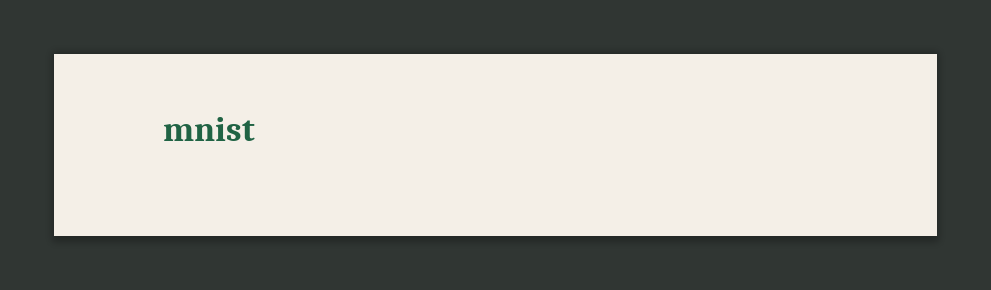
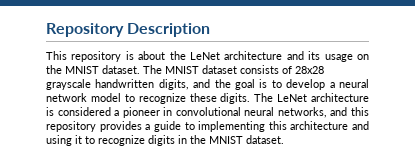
[163,117,255,141] mnist -> [46,23,211,37] [46,51,369,62] [46,65,324,74] [46,79,369,90] [46,93,369,104] [46,107,369,118] [46,121,369,132] [46,135,284,146] Repository Description // This repository is about the LeNet architecture and its usage on the MNIST dataset. The MNIST dataset consists of 28x28 grayscale handwritten digits, and the goal is to develop a neural network model to recognize these digits. The LeNet architecture is considered a pioneer in convolutional neural networks, and this repository provides a guide to implementing this architecture and using it to recognize digits in the MNIST dataset.

